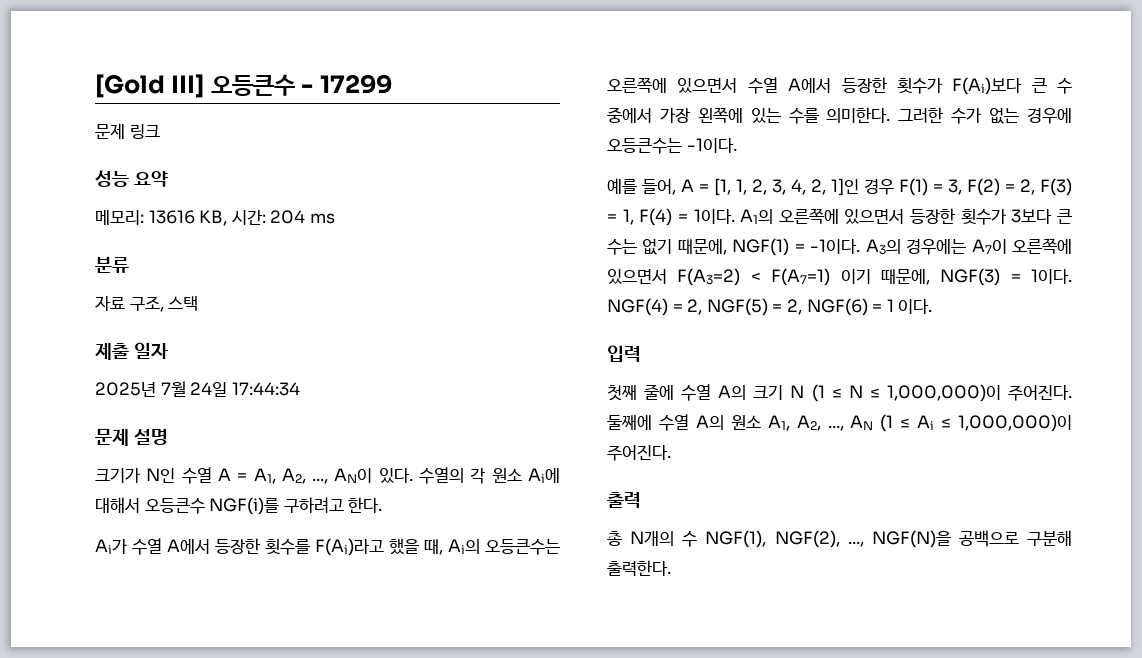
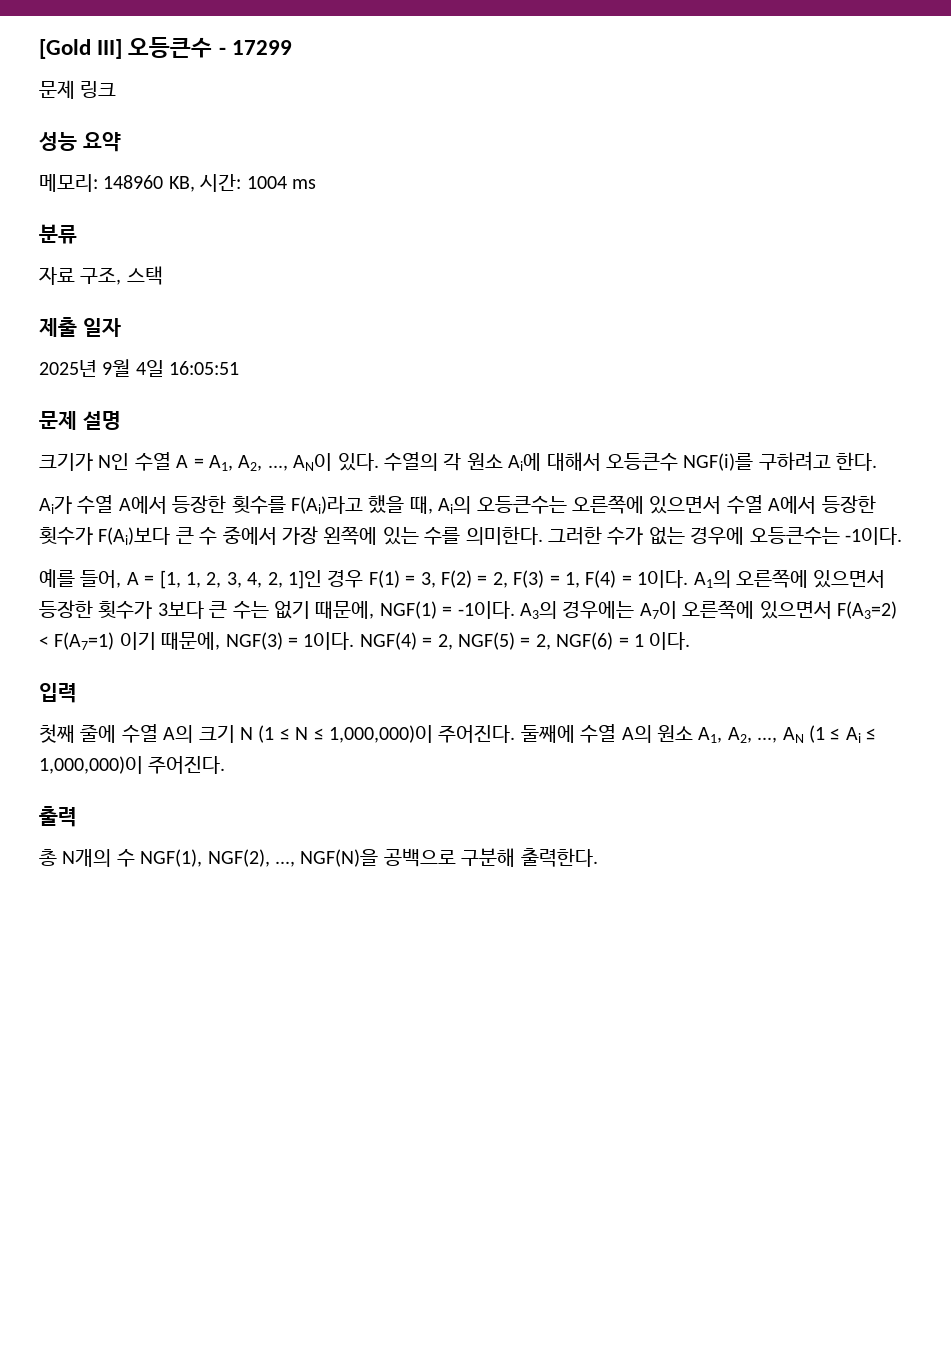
[148,210,195,224] 13616 -> [103,175,164,189] 148960
[270,210,306,224] 204 -> [246,176,287,189] 1004
[160,381,300,397] 7월 24일 17:44:34 -> [102,359,240,377] 9월 4일 16:05:51

